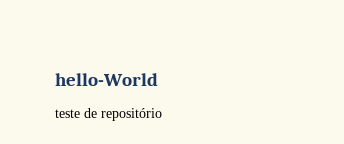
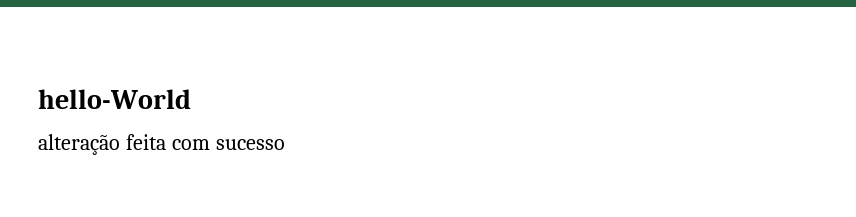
[55,108,162,121] teste de repositório -> [38,134,285,155] alteração feita com sucesso

